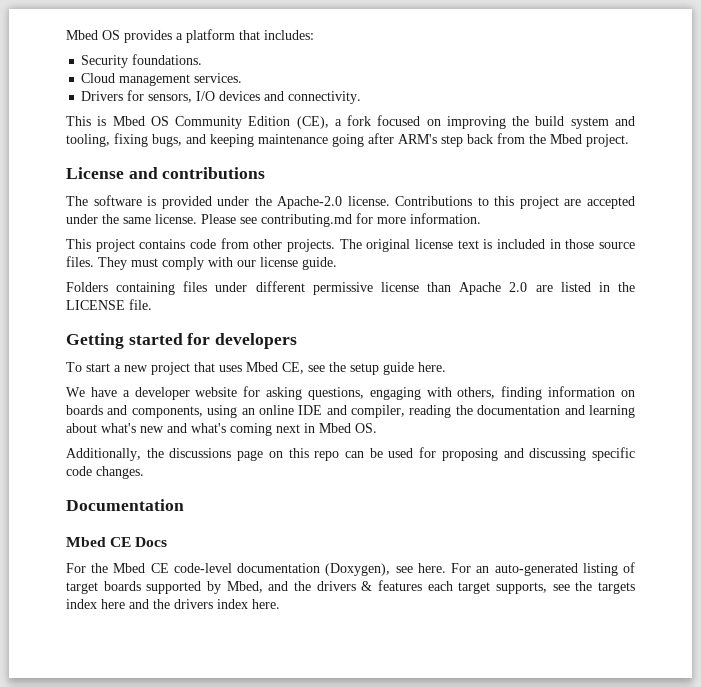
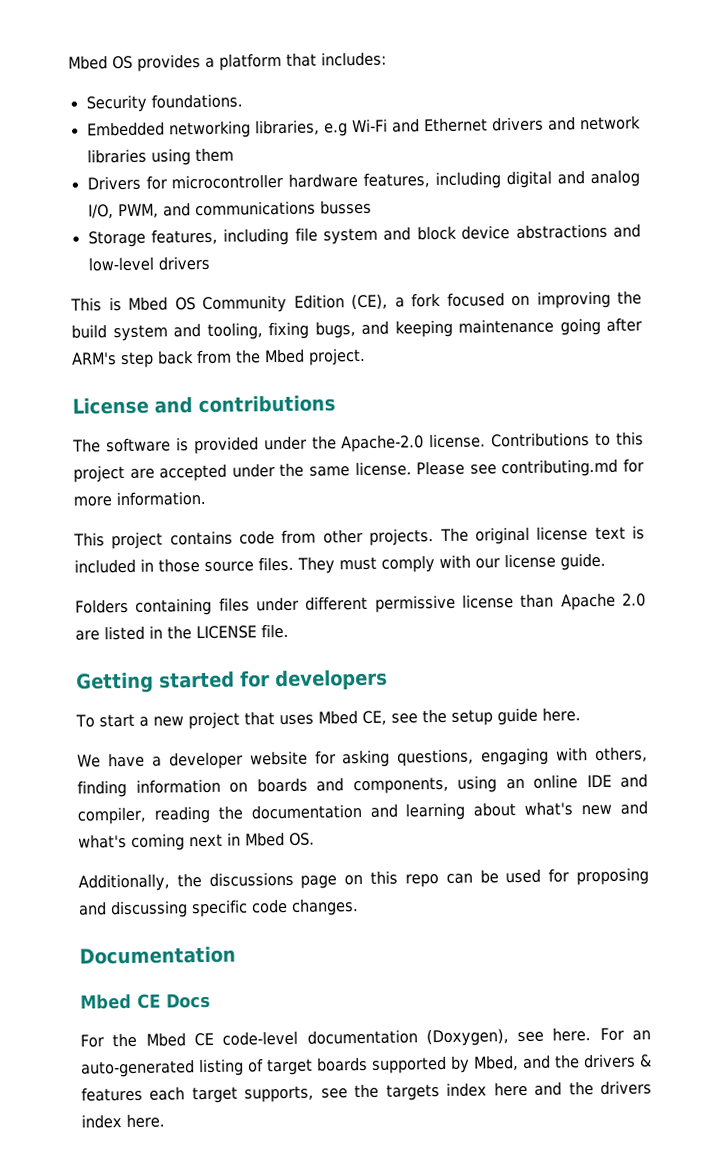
[81,73,243,86] [81,90,362,104] Cloud management services. // Drivers for sensors, I/O devices and connectivity. -> [86,115,641,139] [86,147,234,166] [86,169,640,191] [87,199,372,219] [87,223,641,248] [87,255,210,272] Embedded networking libraries, e.g Wi-Fi and Ethernet drivers and network libraries using them // Drivers for microcontroller hardware features, including digital and analog I/O, PWM, and communications busses // Storage features, including file system and block device abstractions and low-level drivers

